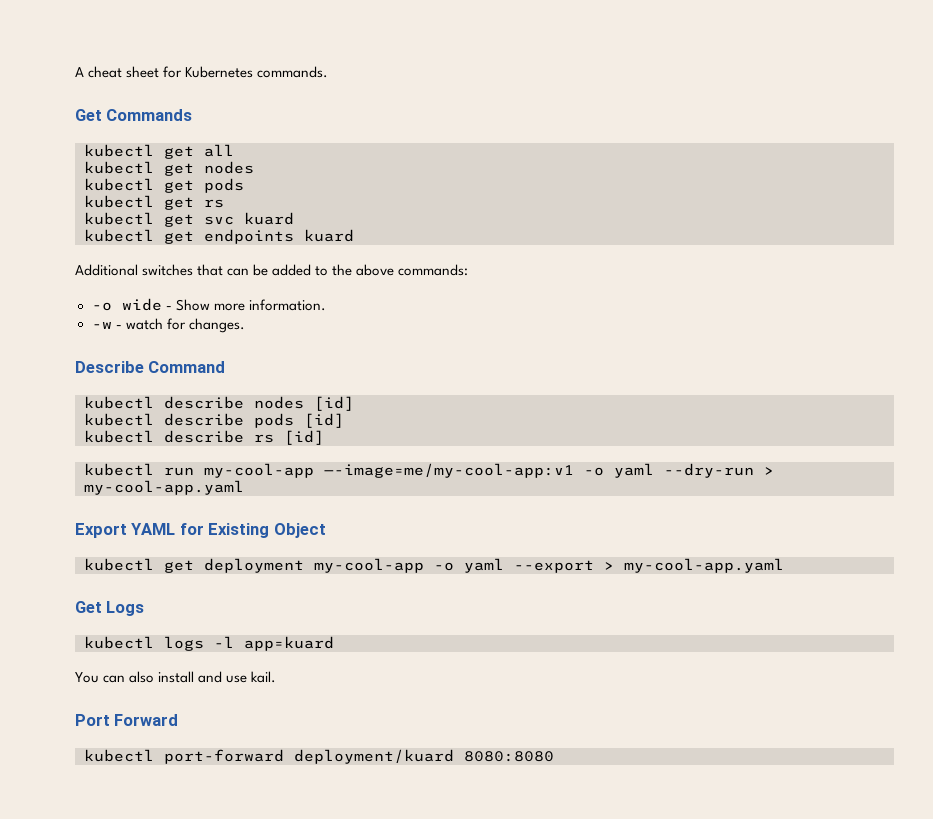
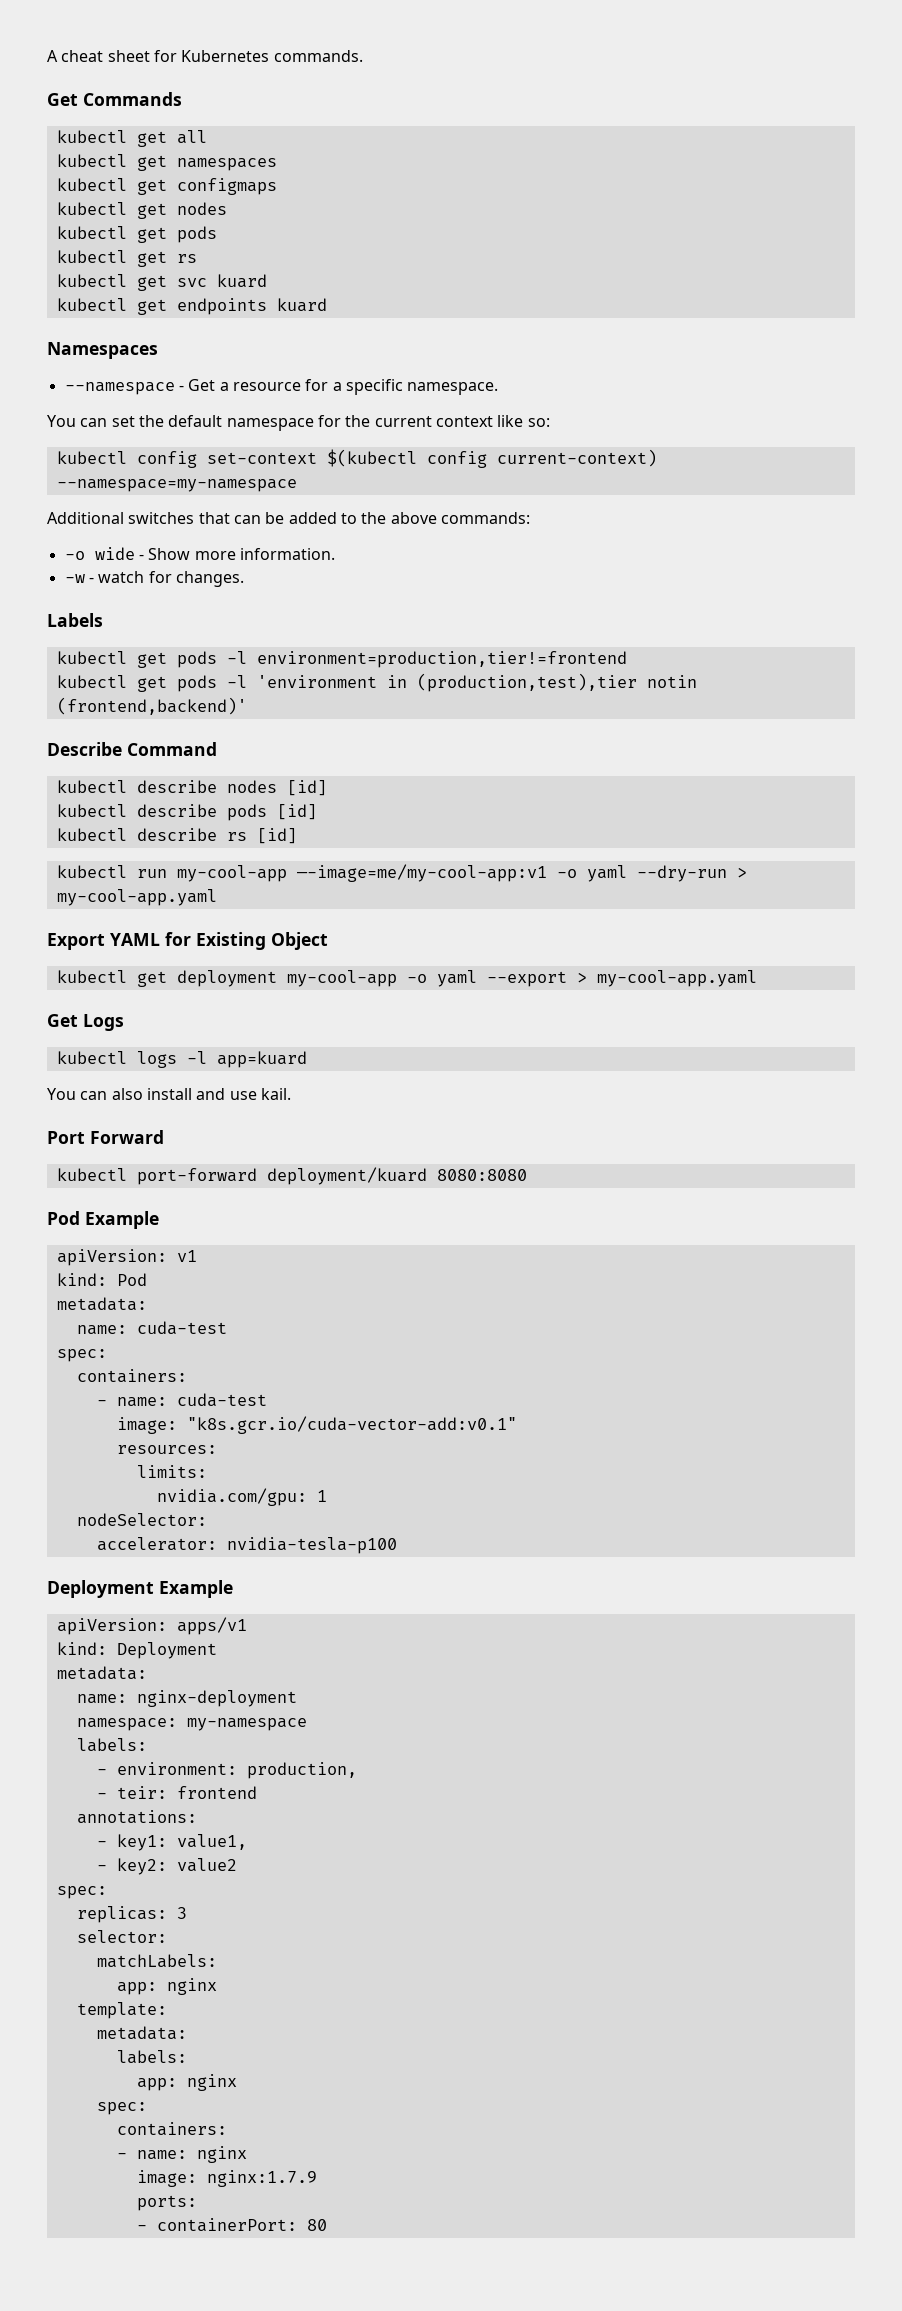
(234, 150) none -> [56,154,277,171] [56,178,277,195] // kubectl get namespaces // kubectl get configmaps
(354, 235) none -> [47,342,158,359] [64,379,499,395] [47,415,550,431] [56,449,657,468] [56,479,297,492] // Namespaces // --namespace - Get a resource for a specific namespace. // You can set the default namespace for the current context like so: // kubectl config set-context $(kubectl config current-context) --namespace=my-namespace
(245, 325) none -> [47,613,103,627] [56,651,627,668] [56,673,697,692] [56,697,247,715] // Labels // kubectl get pods -l environment=production,tier!=frontend // kubectl get pods -l 'environment in (production,test),tier notin (frontend,backend)'
(554, 756) none -> [47,1211,159,1229] [56,1249,197,1266] [56,1273,147,1286] [56,1297,147,1311] [76,1321,227,1335] [56,1349,107,1362] [76,1369,187,1383] [96,1393,267,1407] [116,1416,517,1434] [116,1445,217,1454] [136,1465,207,1478] [156,1488,327,1506] [76,1513,207,1526] [96,1537,397,1554] [47,1580,233,1598] [56,1617,247,1635] [56,1642,217,1659] [56,1666,147,1680] [76,1690,297,1707] [76,1718,307,1731] [76,1738,147,1752] [96,1762,357,1779] [96,1786,257,1799] [76,1810,197,1824] [96,1834,247,1851] [96,1858,237,1875] [56,1886,107,1899] [76,1906,187,1923] [76,1930,167,1943] [96,1954,217,1968] [116,1978,217,1995] [76,2002,167,2019] [96,2026,187,2040] [116,2050,187,2064] [136,2074,237,2091] [96,2102,147,2115] [116,2122,227,2136] [116,2146,247,2163] [136,2170,317,2187] [136,2195,197,2211] [136,2218,327,2232] // Pod Example // apiVersion: v1 // kind: Pod // metadata: // name: cuda-test // spec: // containers: // - name: cuda-test // image: "k8s.gcr.io/cuda-vector-add:v0.1" // resources: // limits: // nvidia.com/gpu: 1 // nodeSelector: // accelerator: nvidia-tesla-p100 // Deployment Example // apiVersion: apps/v1 // kind: Deployment // metadata: // name: nginx-deployment // namespace: my-namespace // labels: // - environment: production, // - teir: frontend // annotations: // - key1: value1, // - key2: value2 // spec: // replicas: 3 // selector: // matchLabels: // app: nginx // template: // metadata: // labels: // app: nginx // spec: // containers: // - name: nginx // image: nginx:1.7.9 // ports: // - containerPort: 80

